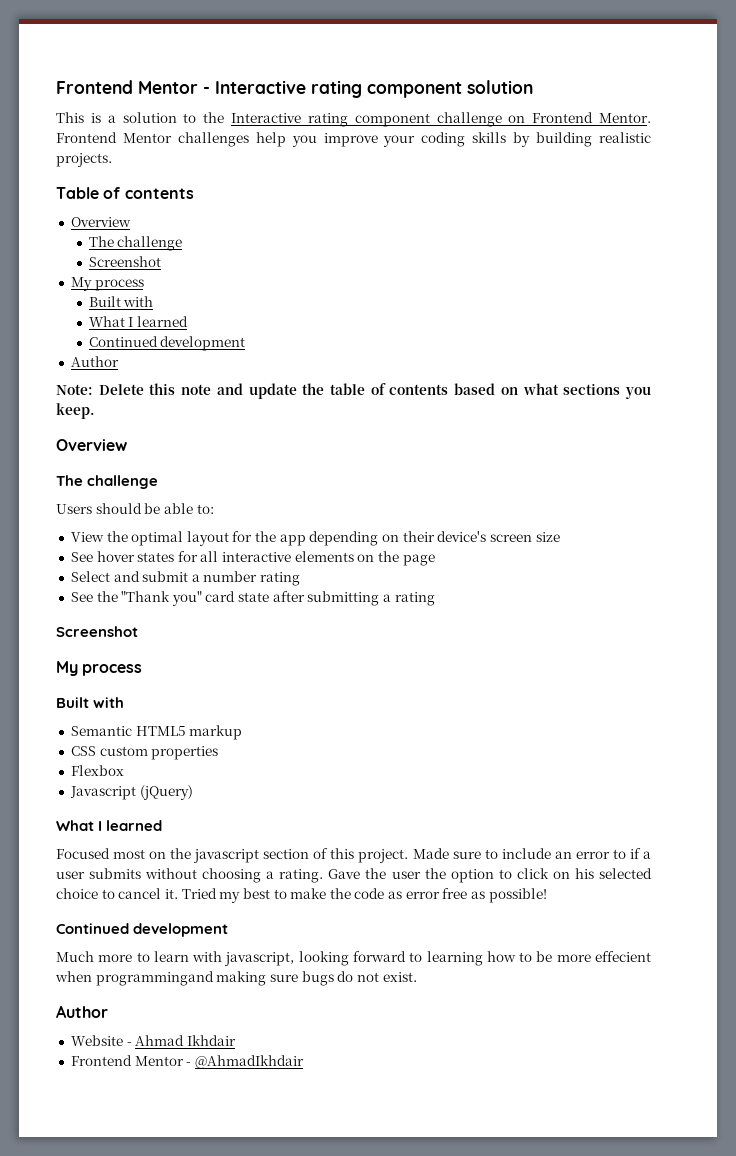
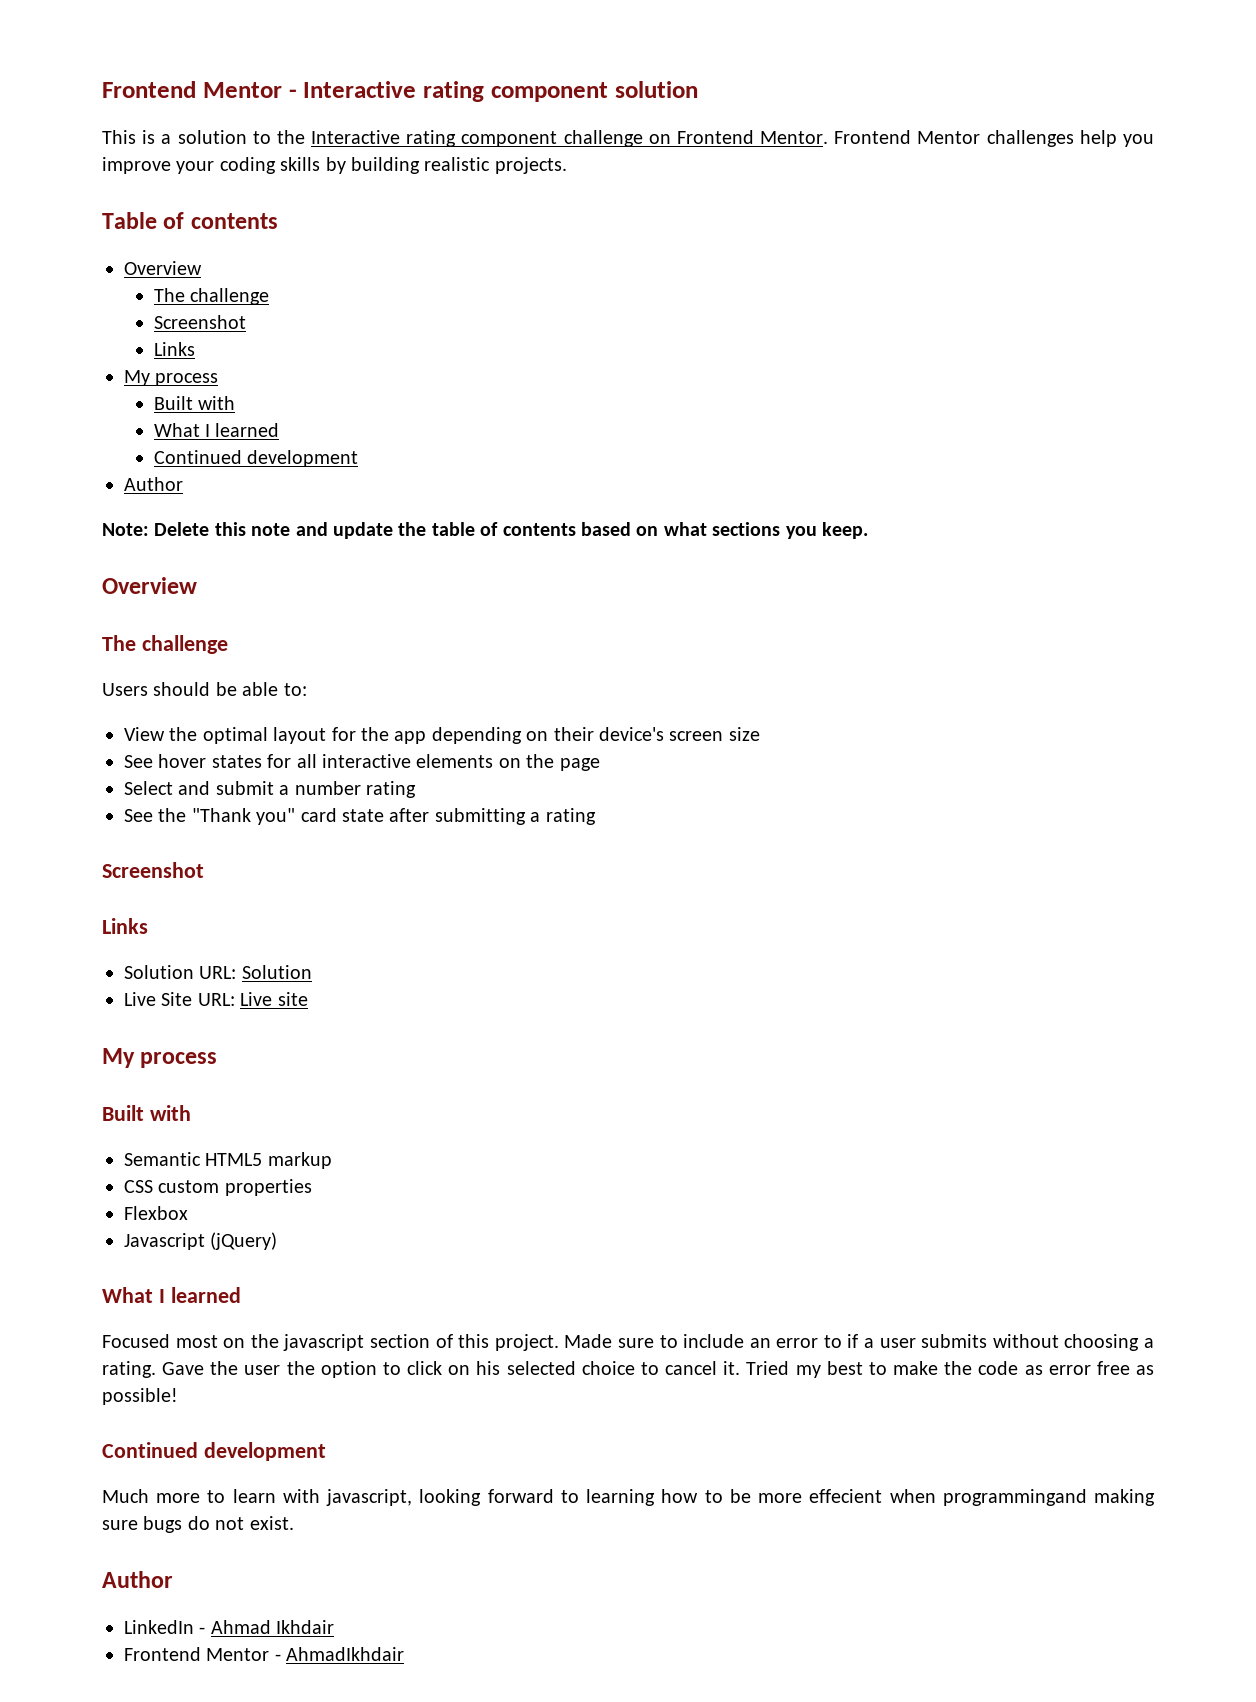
(161, 261) none -> [153,342,195,356] // Links
(138, 631) none -> [102,918,148,934] [124,965,312,979] [124,992,308,1006] // Links // Solution URL: Solution // Live Site URL: Live site
[70,1035,123,1046] Website -> [124,1620,194,1634] LinkedIn
[194,1055,304,1069] @AhmadIkhdair -> [286,1647,405,1661] AhmadIkhdair

